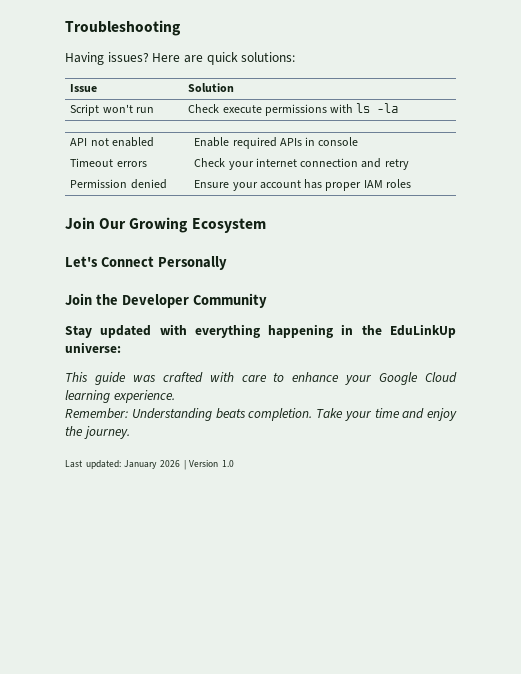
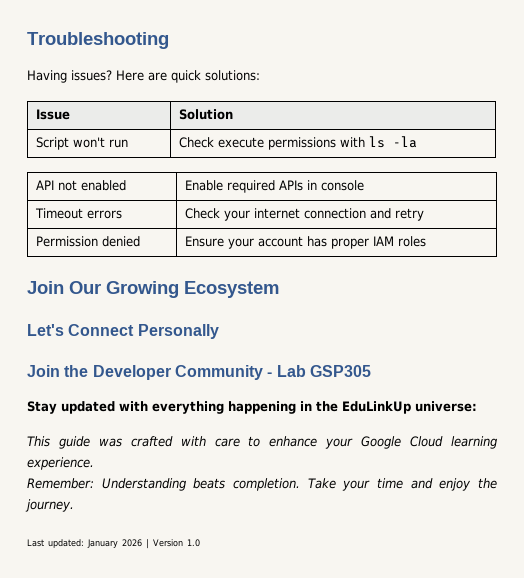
(267, 300) none -> [267,365,371,377] - Lab GSP305

